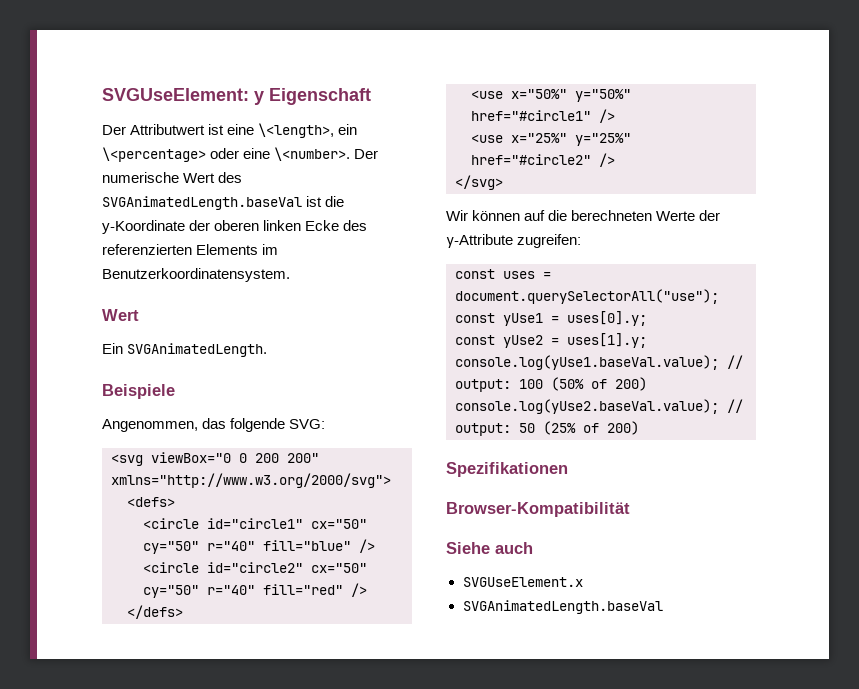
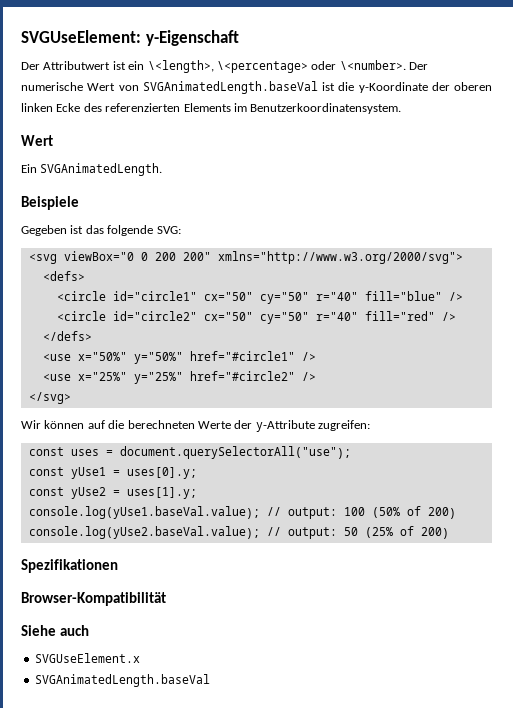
[254,88,371,105] y Eigenschaft -> [145,30,239,46] y-Eigenschaft
[227,123,358,138] eine \<length>, ein -> [128,60,214,73] ein \<length>,
[243,148,271,159] eine -> (337, 65) none
[218,172,243,183] des -> [118,85,139,91] von
[102,419,198,432] Angenommen, -> [21,225,84,236] Gegeben ist

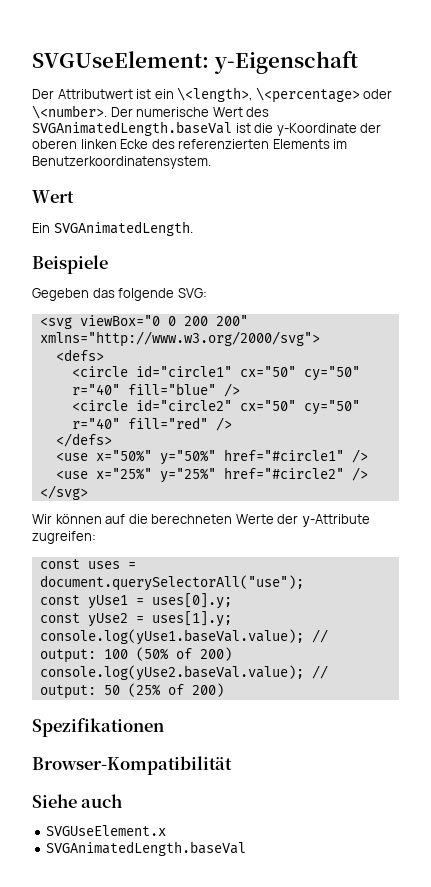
[118,85,139,91] von -> [246,107,270,117] des
[70,225,84,234] ist -> (89, 294) none

